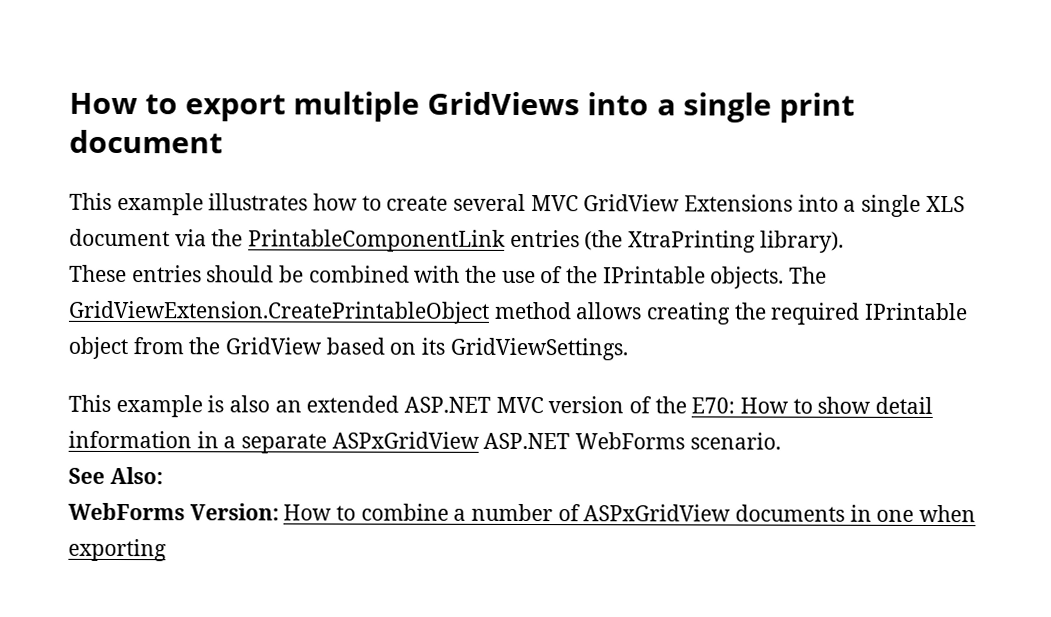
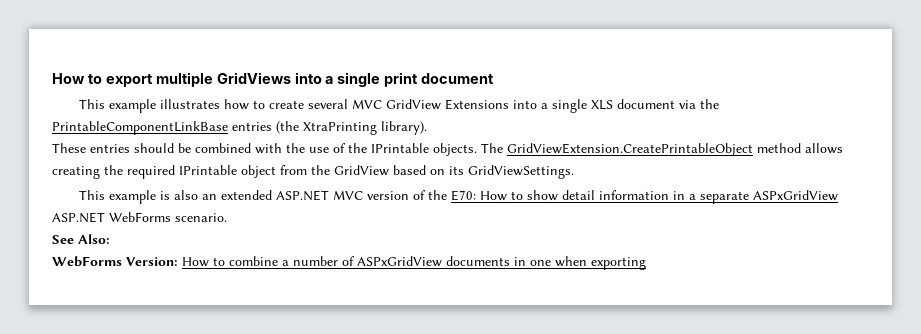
[248,229,507,252] PrintableComponentLink -> [52,121,228,135] PrintableComponentLinkBase

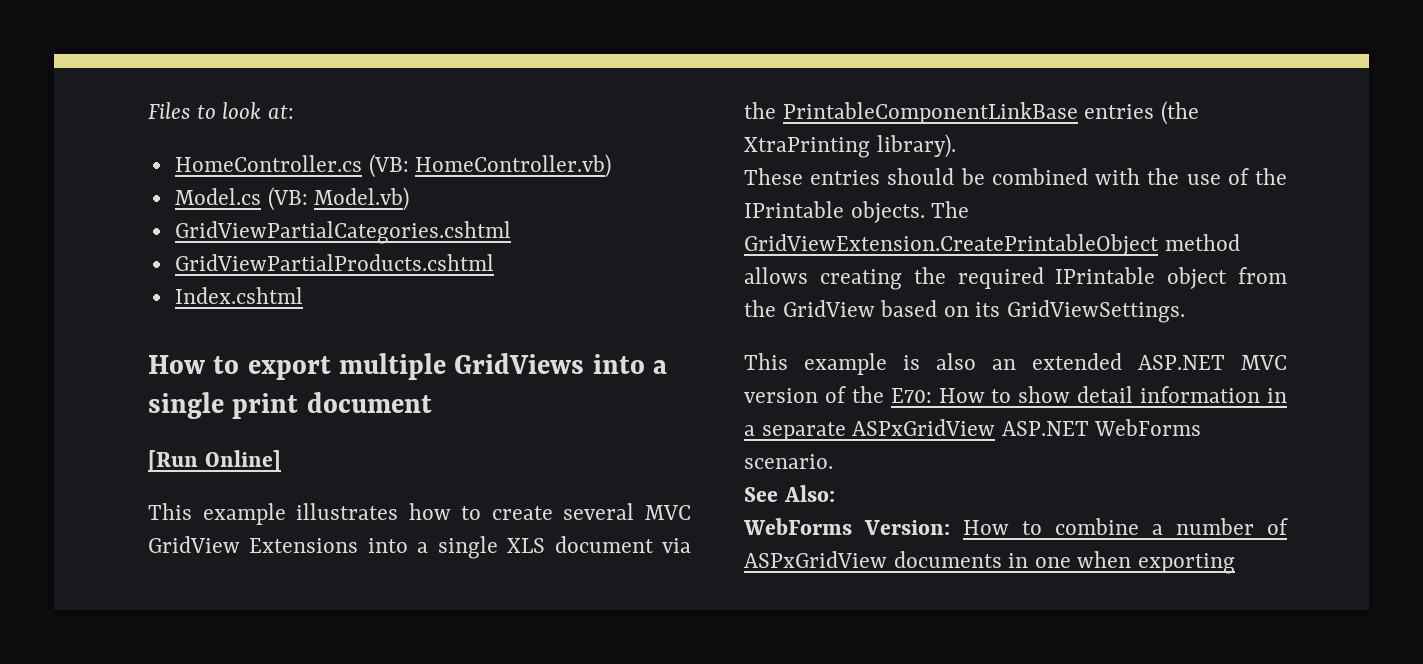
(52, 78) none -> [148,102,294,119] [174,154,612,178] [174,187,410,211] [174,221,511,244] [174,254,494,271] [174,287,303,304] Files to look at: // HomeController.cs (VB: HomeController.vb) // Model.cs (VB: Model.vb) // GridViewPartialCategories.cshtml // GridViewPartialProducts.cshtml // Index.cshtml //
(495, 78) none -> [148,450,281,472] // [Run Online]

